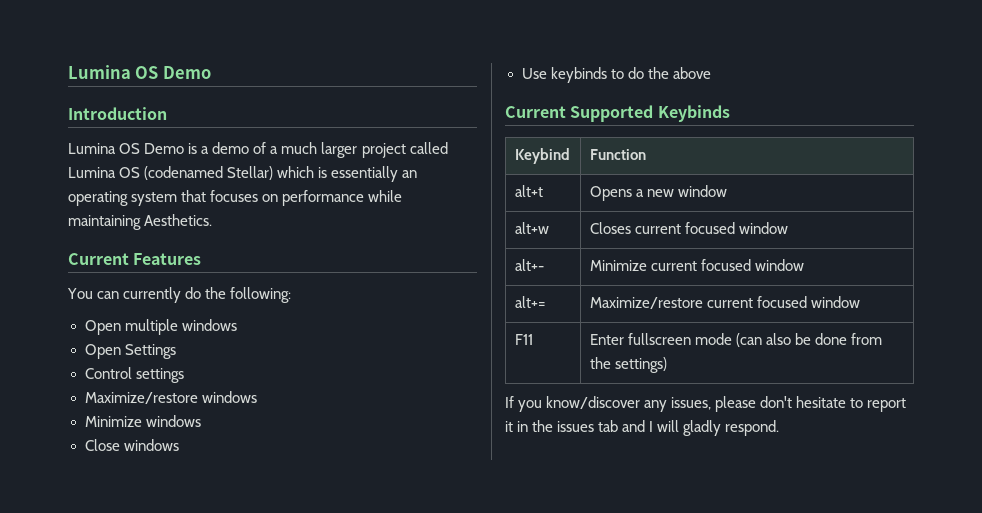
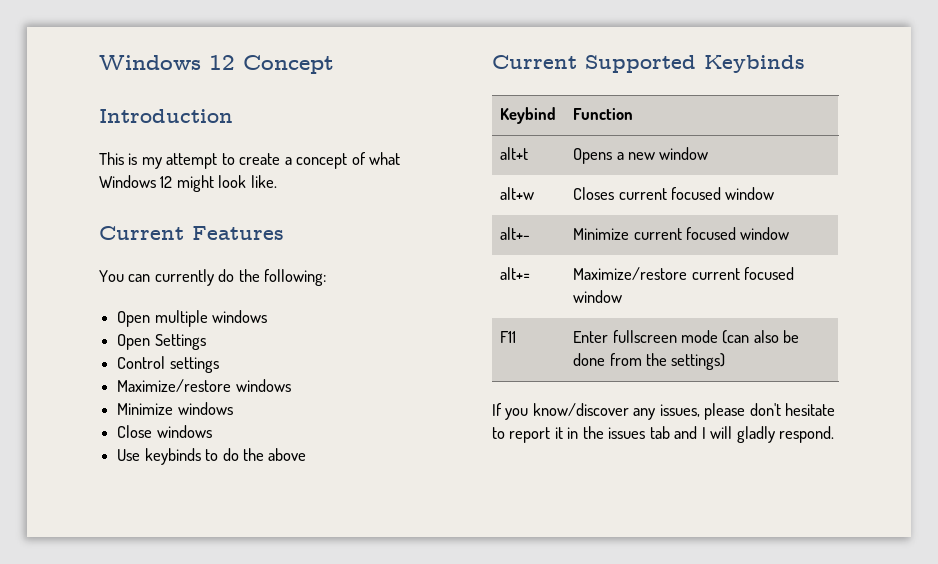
[68,65,211,79] [68,107,167,120] [68,142,448,158] [68,166,418,182] [68,190,403,206] [68,214,213,230] Lumina OS Demo // Introduction // Lumina OS Demo is a demo of a much larger project called Lumina OS (codenamed Stellar) which is essentially an operating system that focuses on performance while maintaining Aesthetics. -> [99,55,334,74] [99,109,233,123] [99,152,401,169] [99,175,277,192] Windows 12 Concept // Introduction // This is my attempt to create a concept of what Windows 12 might look like.

